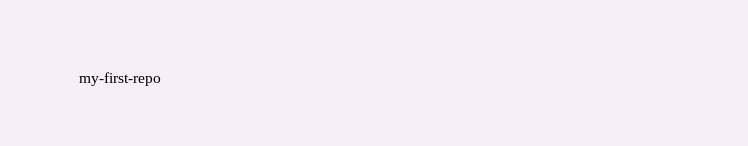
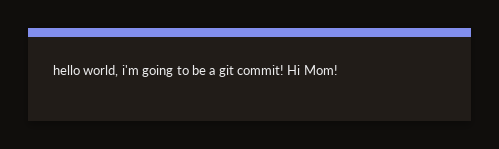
[79,72,161,86] my-first-repo -> [53,65,338,77] hello world, i'm going to be a git commit! Hi Mom!

